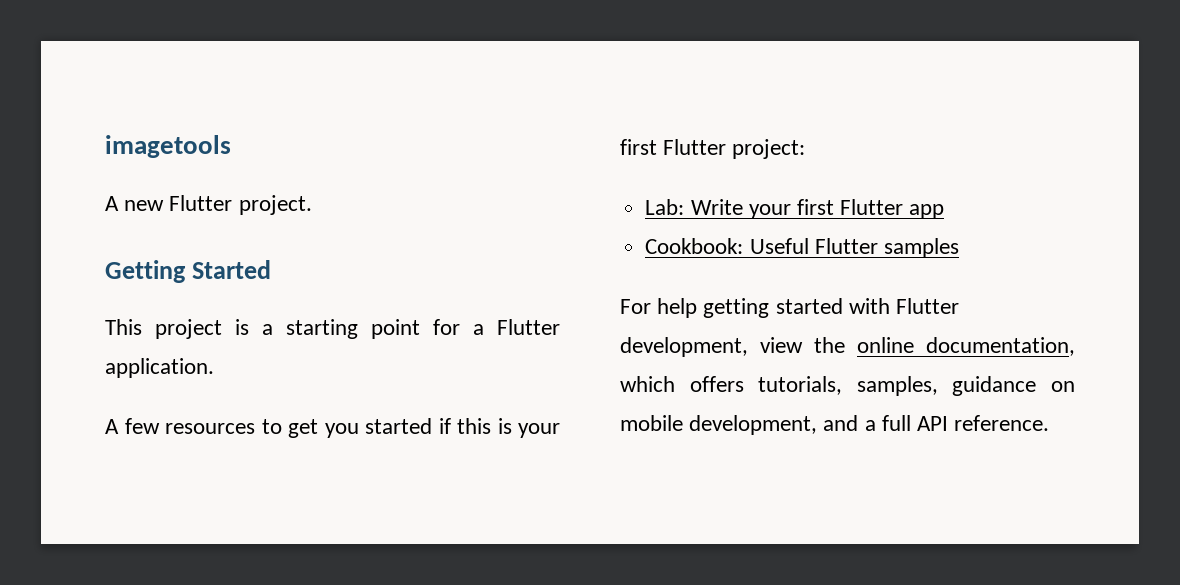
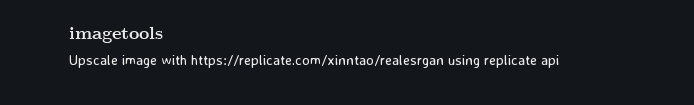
[105,195,312,215] [105,260,271,283] [105,319,560,339] [105,358,214,378] [105,418,560,438] [620,139,806,159] [645,199,945,219] [645,238,959,258] [620,298,960,318] [620,337,1075,357] [620,376,1075,396] [620,415,1050,435] A new Flutter project. // Getting Started // This project is a starting point for a Flutter application. // A few resources to get you started if this is your first Flutter project: // Lab: Write your first Flutter app // Cookbook: Useful Flutter samples // For help getting started with Flutter development, view the online documentation, which offers tutorials, samples, guidance on mobile development, and a full API reference. -> [69,55,559,68] Upscale image with https://replicate.com/xinntao/realesrgan using replicate api

